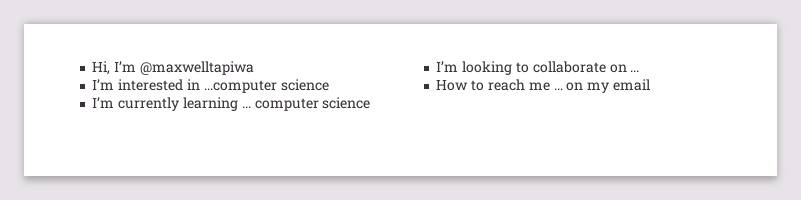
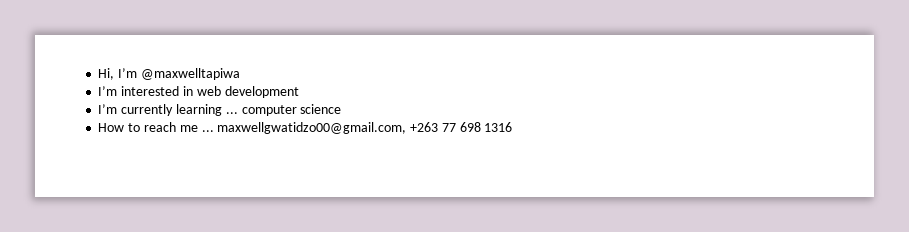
[203,79,329,93] ...computer science -> [196,86,299,98] web development
[436,61,640,75] // I’m looking to collaborate on ... -> (342, 109) none
[566,79,650,93] on my email -> [217,122,513,134] maxwellgwatidzo00@gmail.com, +263 77 698 1316

